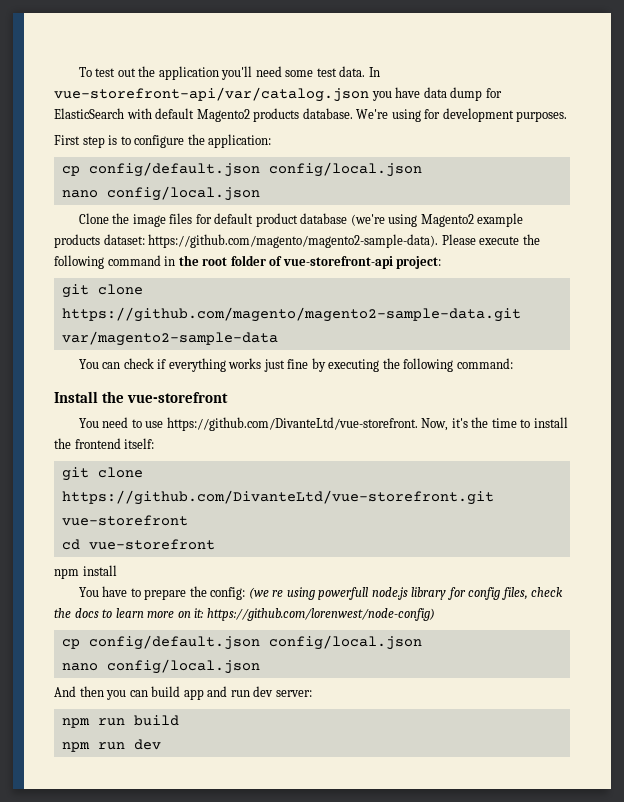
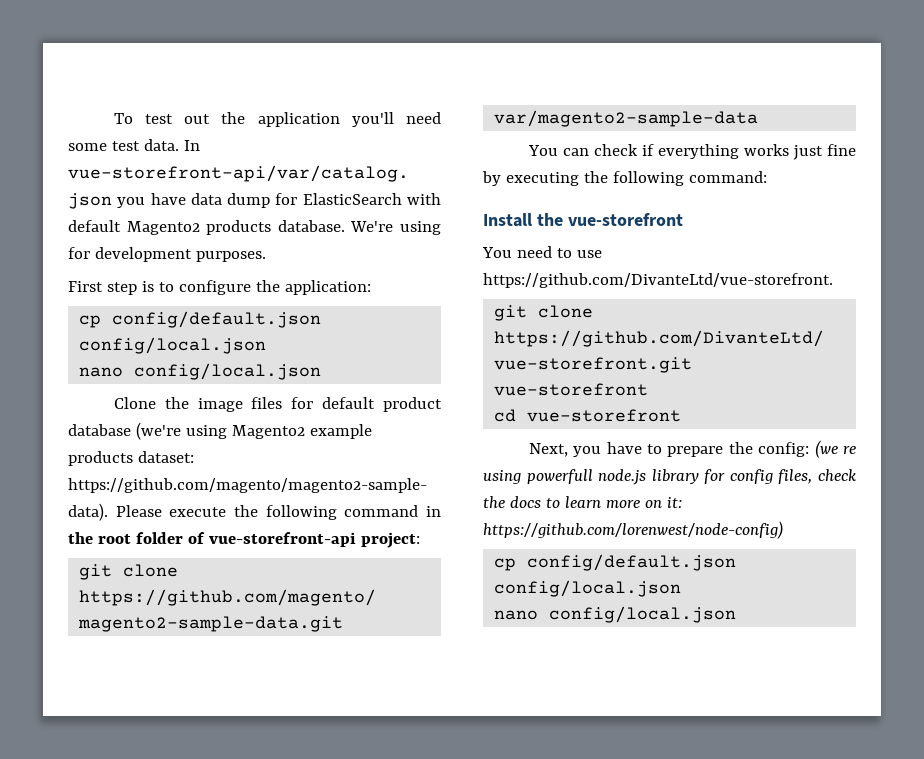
[421,417,568,431] [54,438,155,449] Now, it's the time to install the frontend itself: -> (833, 280) none
[54,565,117,579] [78,587,99,597] npm install // You -> [528,443,602,457] Next, you
[54,686,312,700] [61,715,179,728] [61,739,161,752] // And then you can build app and run dev server: // npm run build // npm run dev -> (737, 614) none

